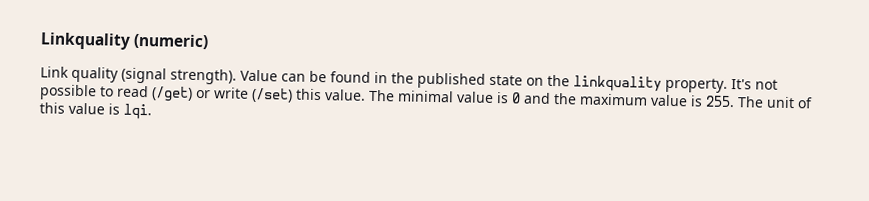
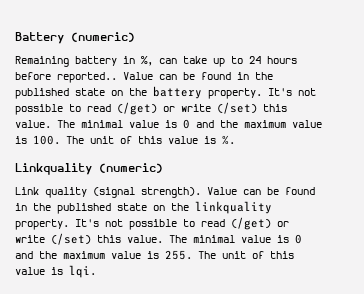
(40, 41) none -> [15,32,135,44] [15,56,297,67] [15,72,273,83] [15,86,316,99] [15,102,287,115] [15,119,322,129] [15,135,235,145] Battery (numeric) // Remaining battery in %, can take up to 24 hours before reported.. Value can be found in the published state on the battery property. It's not possible to read (/get) or write (/set) this value. The minimal value is 0 and the maximum value is 100. The unit of this value is %. //

